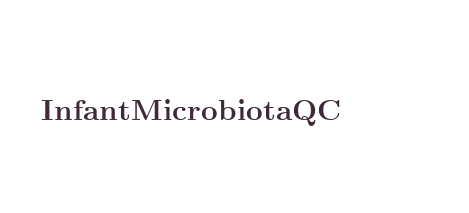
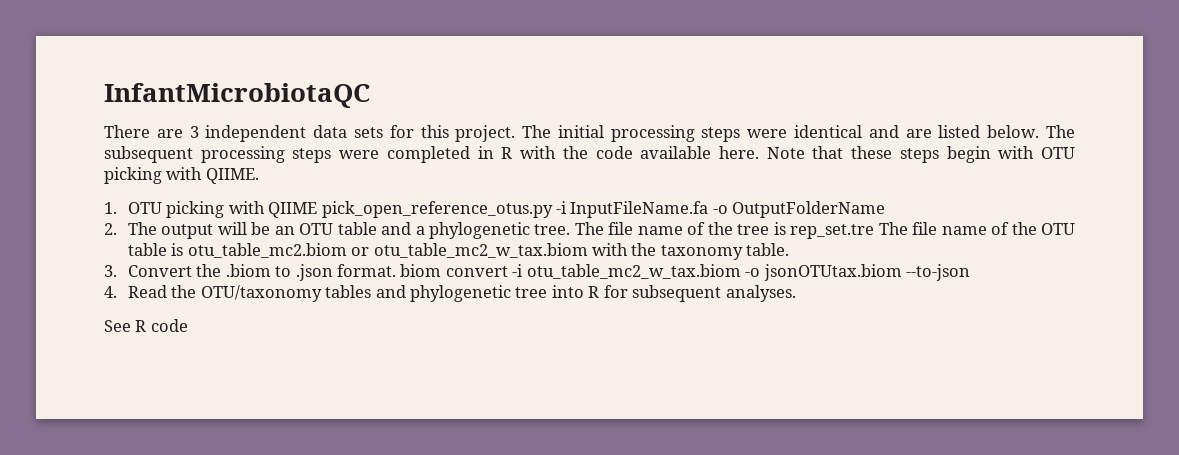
(341, 112) none -> [104,125,1075,142] [104,146,1075,163] [104,167,259,184] [104,201,886,218] [104,222,1075,239] [127,243,790,260] [104,264,971,281] [104,285,796,302] [104,319,188,332] // There are 3 independent data sets for this project. The initial processing steps were identical and are listed below. The subsequent processing steps were completed in R with the code available here. Note that these steps begin with OTU picking with QIIME. // 1. OTU picking with QIIME pick_open_reference_otus.py -i InputFileName.fa -o OutputFolderName // 2. The output will be an OTU table and a phylogenetic tree. The file name of the tree is rep_set.tre The file name of the OTU table is otu_table_mc2.biom or otu_table_mc2_w_tax.biom with the taxonomy table. // 3. Convert the .biom to .json format. biom convert -i otu_table_mc2_w_tax.biom -o jsonOTUtax.biom --to-json // 4. Read the OTU/taxonomy tables and phylogenetic tree into R for subsequent analyses. // See R code

